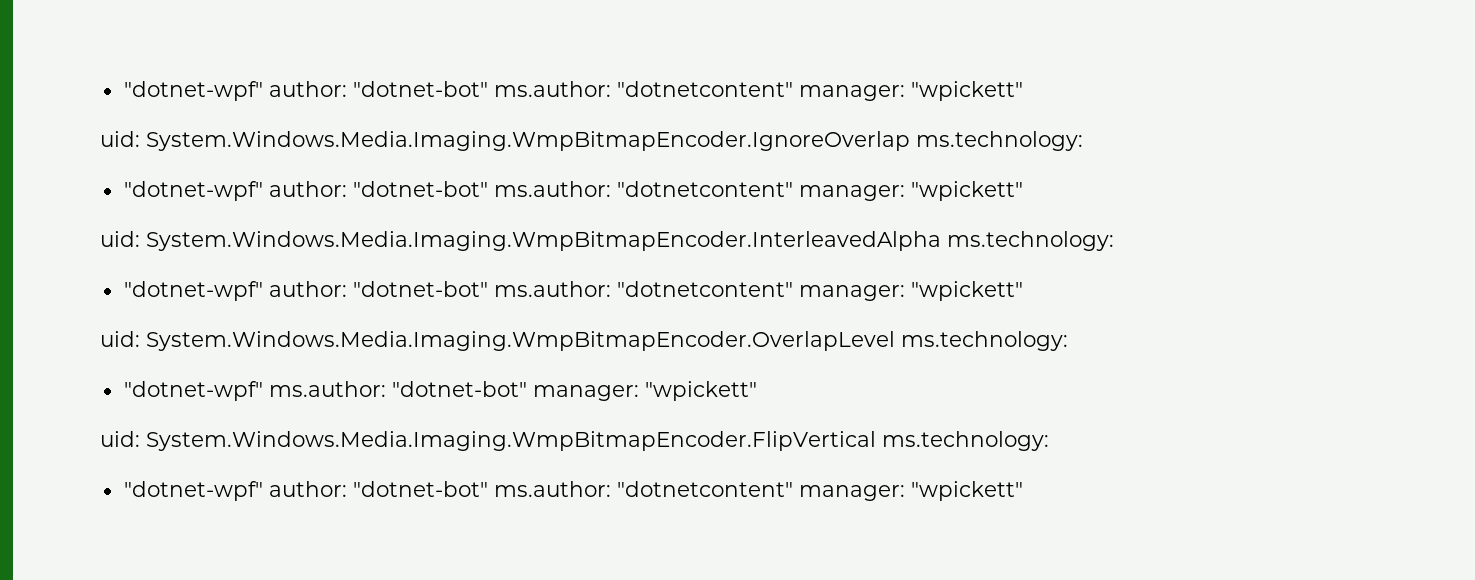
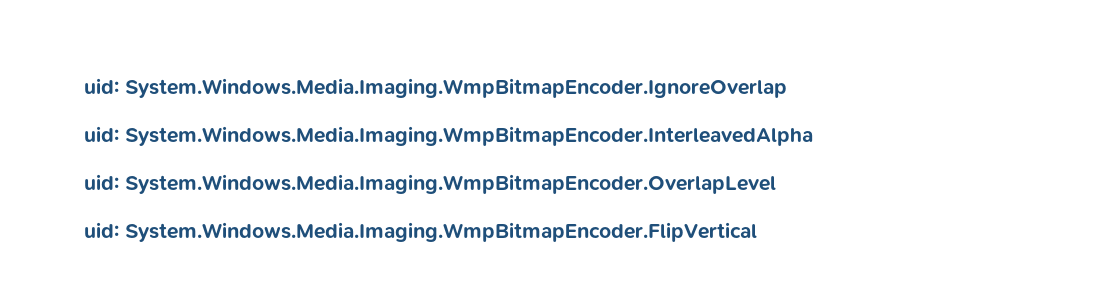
[123,81,1023,101] [100,131,1083,151] [123,181,1023,201] [100,231,1114,251] [123,281,1023,301] [100,331,1068,351] [123,381,757,401] [100,431,1049,451] [123,481,1023,501] "dotnet-wpf" author: "dotnet-bot" ms.author: "dotnetcontent" manager: "wpickett" // uid: System.Windows.Media.Imaging.WmpBitmapEncoder.IgnoreOverlap ms.technology: // "dotnet-wpf" author: "dotnet-bot" ms.author: "dotnetcontent" manager: "wpickett" // uid: System.Windows.Media.Imaging.WmpBitmapEncoder.InterleavedAlpha ms.technology: // "dotnet-wpf" author: "dotnet-bot" ms.author: "dotnetcontent" manager: "wpickett" // uid: System.Windows.Media.Imaging.WmpBitmapEncoder.OverlapLevel ms.technology: // "dotnet-wpf" ms.author: "dotnet-bot" manager: "wpickett" // uid: System.Windows.Media.Imaging.WmpBitmapEncoder.FlipVertical ms.technology: // "dotnet-wpf" author: "dotnet-bot" ms.author: "dotnetcontent" manager: "wpickett" -> [84,78,787,98] [84,126,813,146] [84,174,776,194] [84,222,757,242] uid: System.Windows.Media.Imaging.WmpBitmapEncoder.IgnoreOverlap // uid: System.Windows.Media.Imaging.WmpBitmapEncoder.InterleavedAlpha // uid: System.Windows.Media.Imaging.WmpBitmapEncoder.OverlapLevel // uid: System.Windows.Media.Imaging.WmpBitmapEncoder.FlipVertical

